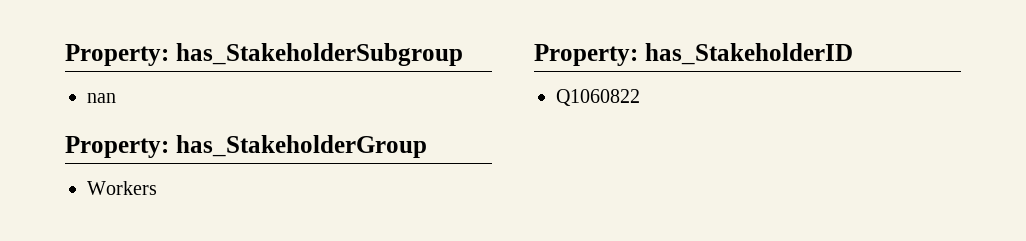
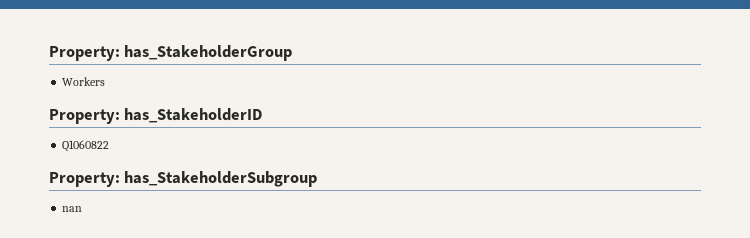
[65,43,463,66] [87,93,116,103] [65,136,169,158] Property: has_StakeholderSubgroup // nan // Property: -> [49,46,120,61] Property:
(640, 97) none -> [49,171,318,187] [62,206,83,212] // Property: has_StakeholderSubgroup // nan

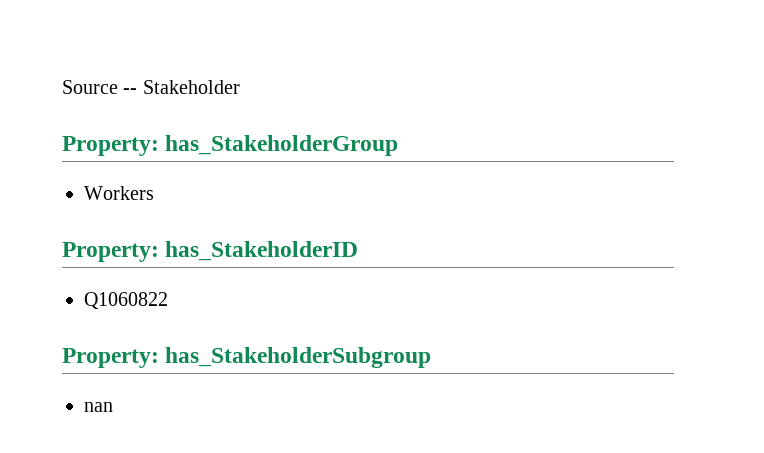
(49, 53) none -> [62,80,240,94] Source -- Stakeholder //

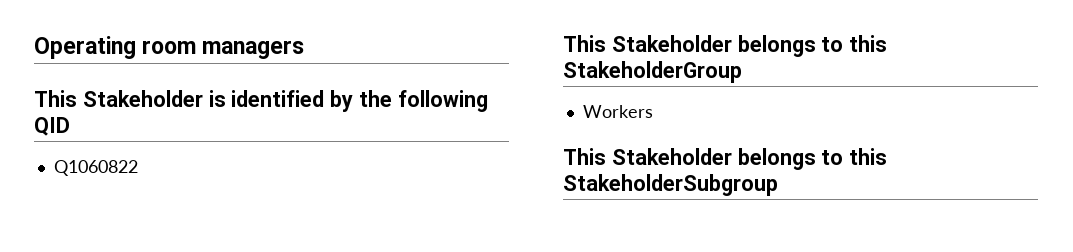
[62,80,240,94] [62,135,399,156] [84,186,154,200] [62,241,359,262] [84,292,168,309] [62,347,432,368] [84,402,113,412] Source -- Stakeholder // Property: has_StakeholderGroup // Workers // Property: has_StakeholderID // Q1060822 // Property: has_StakeholderSubgroup // nan -> [34,36,305,59] [34,90,488,112] [34,117,70,136] [53,160,138,176] [563,35,888,57] [563,61,742,83] [582,105,653,118] [563,148,888,170] [563,174,778,196] Operating room managers // This Stakeholder is identified by the following QID // Q1060822 // This Stakeholder belongs to this StakeholderGroup // Workers // This Stakeholder belongs to this StakeholderSubgroup

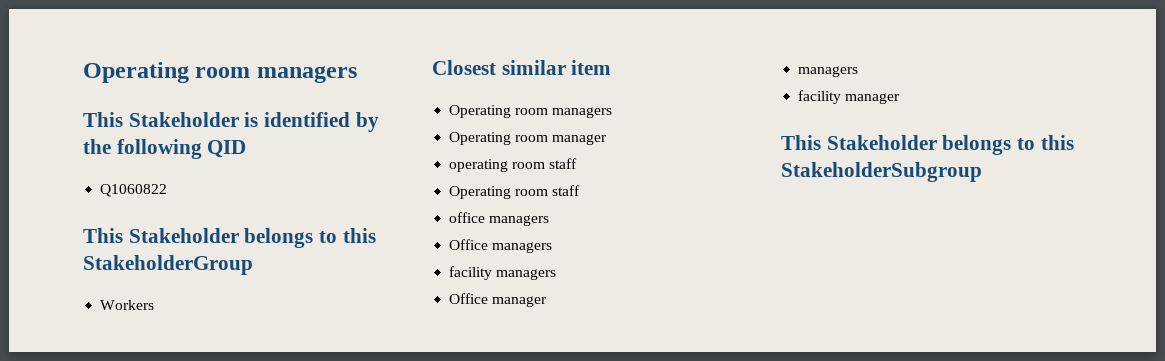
(653, 111) none -> [432,60,612,75] [449,105,613,118] [449,132,608,145] [449,158,578,172] [449,185,581,199] [449,212,550,226] [449,239,553,253] [449,266,557,280] [449,293,548,307] [798,66,859,77] [798,90,901,104] // Closest similar item // Operating room managers // Operating room manager // operating room staff // Operating room staff // office managers // Office managers // facility managers // Office manager // managers // facility manager

